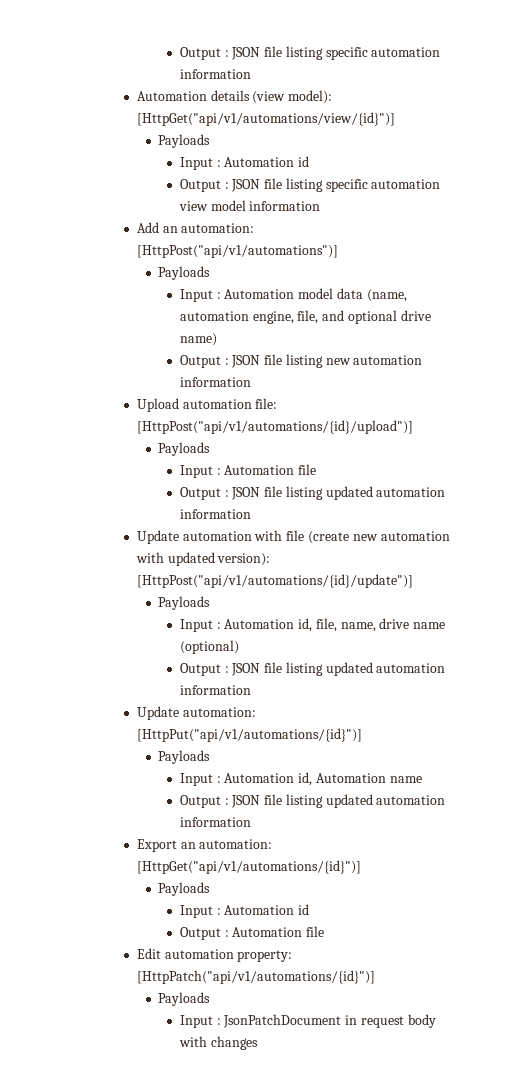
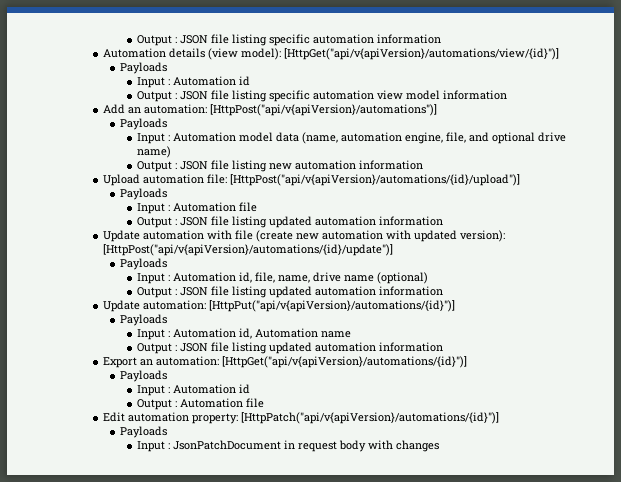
[136,112,395,126] [HttpGet("api/v1/automations/view/{id}")] -> [283,48,559,60] [HttpGet("api/v{apiVersion}/automations/view/{id}")]
[136,245,338,258] [HttpPost("api/v1/automations")] -> [209,104,437,116] [HttpPost("api/v{apiVersion}/automations")]
[136,420,413,434] [HttpPost("api/v1/automations/{id}/upload")] -> [229,174,520,186] [HttpPost("api/v{apiVersion}/automations/{id}/upload")]
[136,574,413,588] [HttpPost("api/v1/automations/{id}/update")] -> [102,244,393,256] [HttpPost("api/v{apiVersion}/automations/{id}/update")]
[136,728,362,742] [HttpPut("api/v1/automations/{id}")] -> [208,300,455,312] [HttpPut("api/v{apiVersion}/automations/{id}")]
[136,860,361,874] [HttpGet("api/v1/automations/{id}")] -> [221,356,467,368] [HttpGet("api/v{apiVersion}/automations/{id}")]
[136,970,375,984] [HttpPatch("api/v1/automations/{id}")] -> [240,412,499,424] [HttpPatch("api/v{apiVersion}/automations/{id}")]

